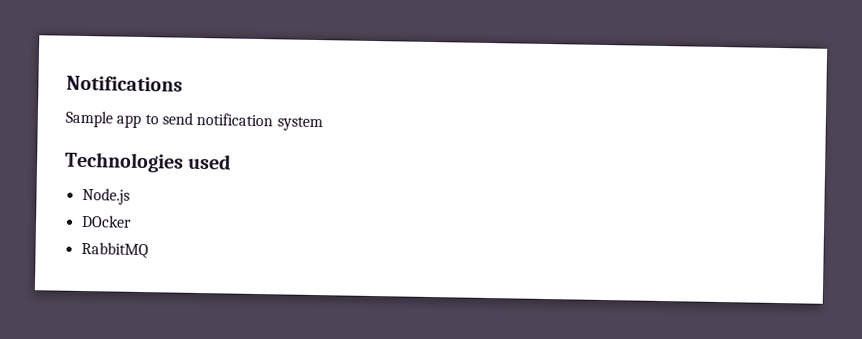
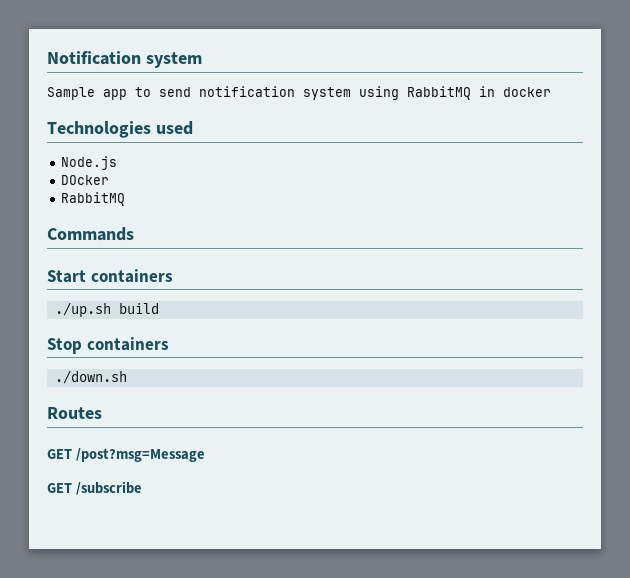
[66,75,183,92] Notifications -> [47,51,202,68] Notification system
(323, 124) none -> [359,86,551,100] using RabbitMQ in docker
(149, 250) none -> [47,227,134,241] [47,269,173,283] [54,302,159,318] [47,337,169,354] [54,370,127,384] [47,407,102,419] [47,448,205,462] [47,481,142,495] // Commands // Start containers // ./up.sh build // Stop containers // ./down.sh // Routes // GET /post?msg=Message // GET /subscribe

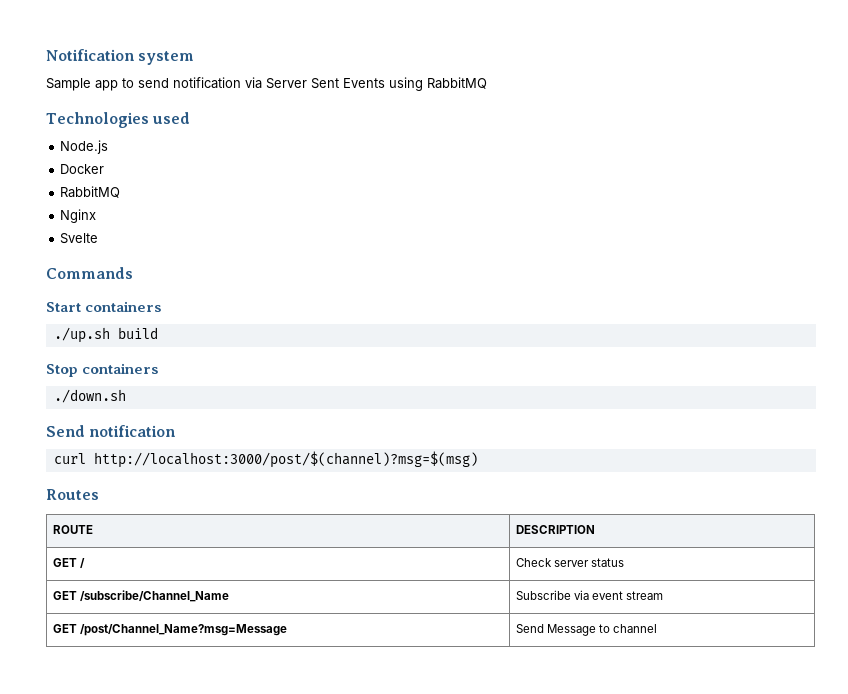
[303,87,351,100] system -> [245,77,385,89] via Server Sent Events
[479,86,551,97] in docker -> (487, 83) none
[61,175,110,185] [61,192,126,206] DOcker // RabbitMQ -> [60,164,105,174] [60,186,121,198] [60,209,97,223] [60,233,99,244] Docker // RabbitMQ // Nginx // Svelte
[47,407,102,419] [47,448,205,462] [47,481,142,495] Routes // GET /post?msg=Message // GET /subscribe -> [46,425,177,437] [53,451,478,468] [46,489,99,500] [52,525,93,534] [515,525,595,534] [52,558,85,569] [515,558,624,567] [52,590,229,602] [515,590,663,600] [52,624,287,636] [515,624,657,636] Send notification // curl http://localhost:3000/post/$(channel)?msg=$(msg) // Routes // ROUTE | DESCRIPTION // GET / | Check server status // GET /subscribe/Channel_Name | Subscribe via event stream // GET /post/Channel_Name?msg=Message | Send Message to channel

